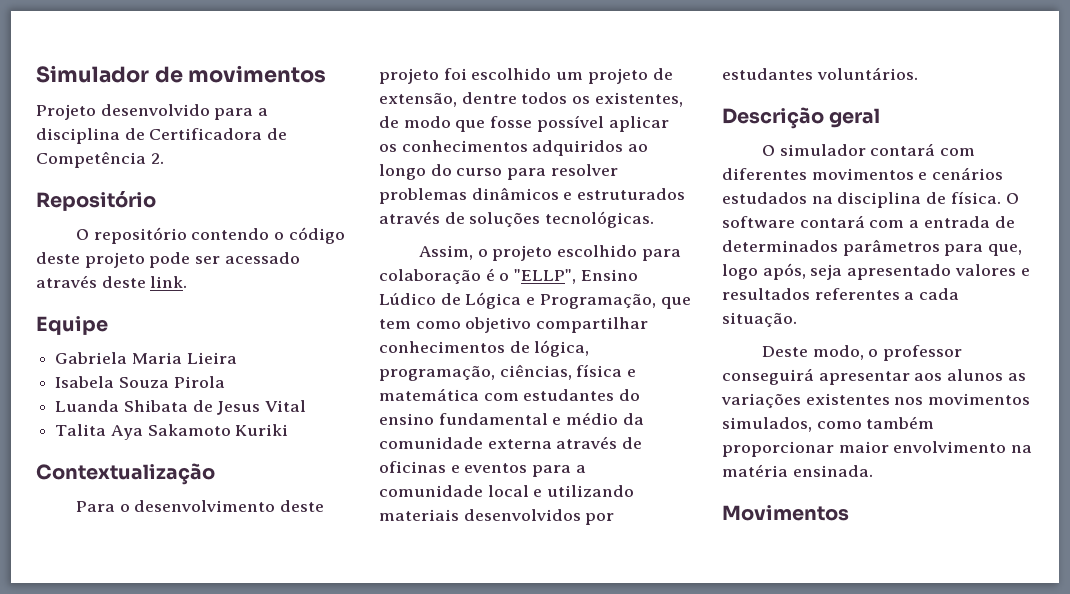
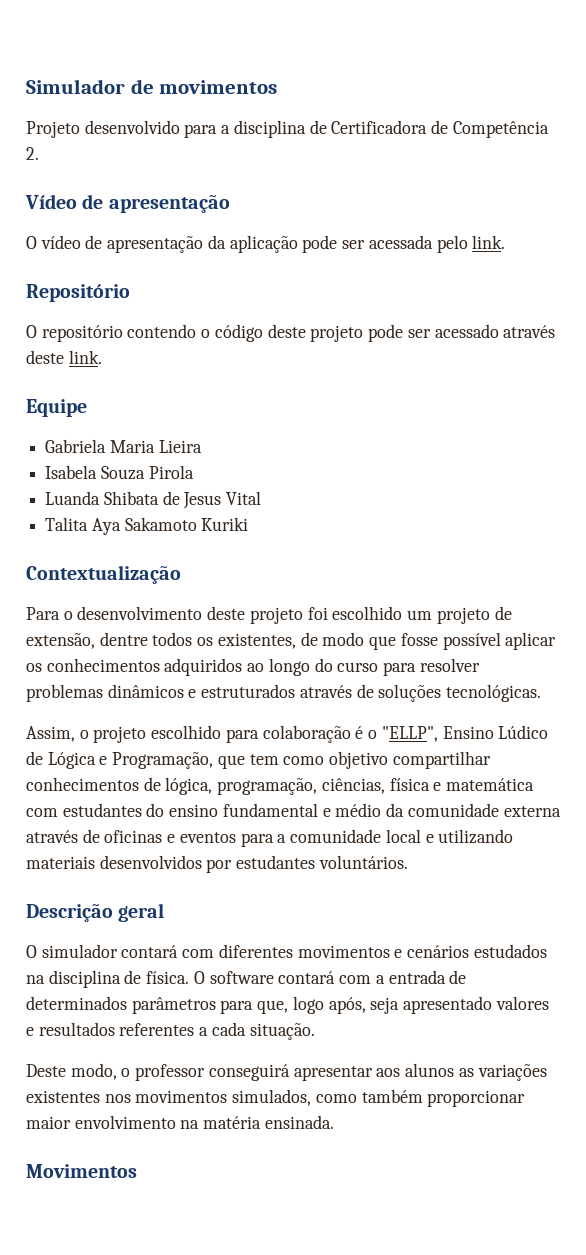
(164, 158) none -> [25,194,230,213] [26,235,506,253] // Vídeo de apresentação // O vídeo de apresentação da aplicação pode ser acessada pelo link.

